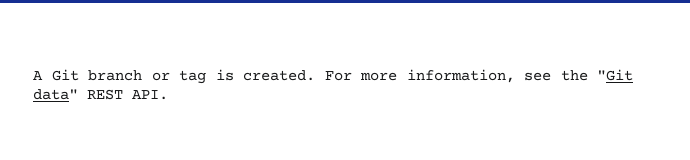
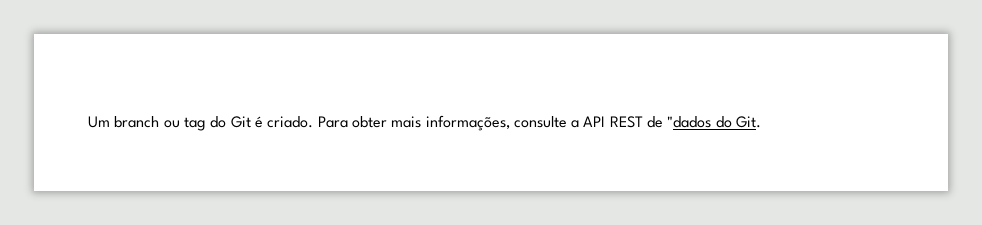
[33,69,633,84] [33,89,168,100] A Git branch or tag is created. For more information, see the "Git data" REST API. -> [88,115,762,131] Um branch ou tag do Git é criado. Para obter mais informações, consulte a API REST de "dados do Git.

